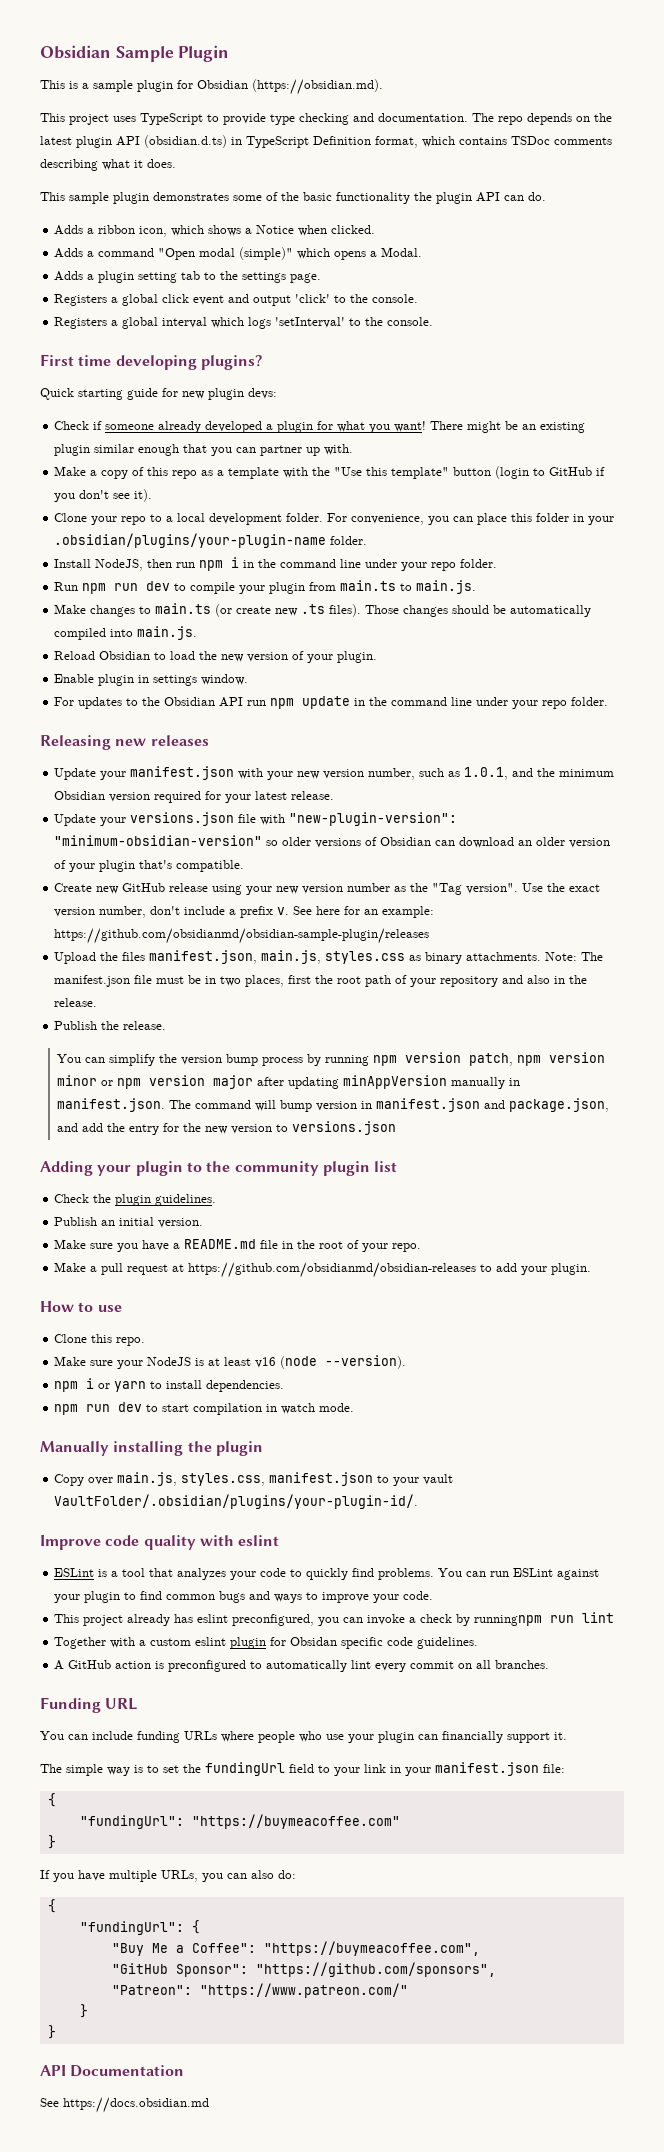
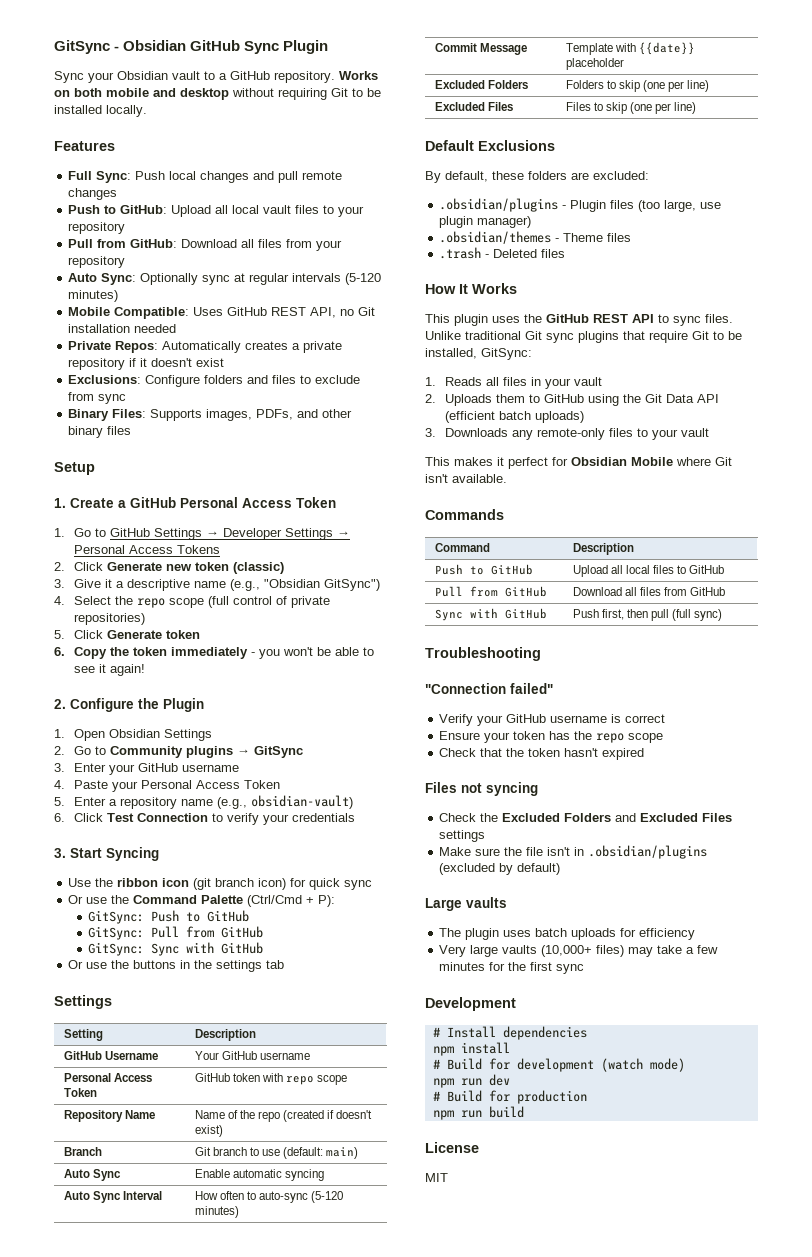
[40,45,230,62] [40,79,383,95] [40,113,612,125] [40,135,612,148] [40,159,176,171] [40,192,546,204] [54,225,376,237] [54,247,423,260] [54,271,322,283] [54,294,419,306] [54,317,434,329] [40,354,262,370] [40,388,277,400] [54,421,586,433] [54,444,354,456] [54,466,606,479] [54,489,153,502] [54,513,615,525] [54,533,368,548] [54,557,498,571] [54,580,477,594] [54,603,592,617] [54,626,198,640] [54,651,378,663] [54,674,249,686] [54,696,609,709] [40,735,209,750] [54,766,615,780] [54,791,335,803] [54,812,458,826] [54,835,611,848] [54,860,245,872] [54,883,601,895] [54,906,435,918] [54,928,430,944] [54,950,604,964] [54,975,588,987] [54,998,98,1007] [54,1021,167,1030] [56,1052,605,1066] [56,1075,520,1089] [56,1098,609,1112] [56,1121,396,1135] [40,1161,398,1176] [54,1194,217,1206] [54,1217,204,1228] [54,1239,422,1252] [54,1262,592,1278] [40,1301,122,1312] [54,1334,146,1346] [54,1355,407,1369] [54,1378,285,1392] [54,1402,355,1415] [40,1441,263,1456] [54,1472,454,1486] [54,1494,419,1509] [40,1535,280,1550] [54,1568,600,1580] [54,1591,434,1603] [54,1612,615,1626] [54,1637,479,1649] [54,1660,550,1672] [40,1697,138,1713] [40,1731,567,1743] [40,1762,565,1776] [47,1793,56,1807] [79,1814,400,1829] [47,1835,56,1849] [40,1870,296,1882] [47,1899,56,1913] [79,1920,200,1935] [111,1941,480,1956] [111,1962,496,1977] [111,1983,408,1998] [79,2004,88,2018] [47,2025,56,2039] [40,2065,185,2077] [40,2097,209,2113] Obsidian Sample Plugin // This is a sample plugin for Obsidian (https://obsidian.md). // This project uses TypeScript to provide type checking and documentation. The repo depends on the latest plugin API (obsidian.d.ts) in TypeScript Definition format, which contains TSDoc comments describing what it does. // This sample plugin demonstrates some of the basic functionality the plugin API can do. // Adds a ribbon icon, which shows a Notice when clicked. // Adds a command "Open modal (simple)" which opens a Modal. // Adds a plugin setting tab to the settings page. // Registers a global click event and output 'click' to the console. // Registers a global interval which logs 'setInterval' to the console. // First time developing plugins? // Quick starting guide for new plugin devs: // Check if someone already developed a plugin for what you want! There might be an existing plugin similar enough that you can partner up with. // Make a copy of this repo as a template with the "Use this template" button (login to GitHub if you don't see it). // Clone your repo to a local development folder. For convenience, you can place this folder in your .obsidian/plugins/your-plugin-name folder. // Install NodeJS, then run npm i in the command line under your repo folder. // Run npm run dev to compile your plugin from main.ts to main.js. // Make changes to main.ts (or create new .ts files). Those changes should be automatically compiled into main.js. // Reload Obsidian to load the new version of your plugin. // Enable plugin in settings window. // For updates to the Obsidian API run npm update in the command line under your repo folder. // Releasing new releases // Update your manifest.json with your new version number, such as 1.0.1, and the minimum Obsidian version required for your latest release. // Update your versions.json file with "new-plugin-version": "minimum-obsidian-version" so older versions of Obsidian can download an older version of your plugin that's compatible. // Create new GitHub release using your new version number as the "Tag version". Use the exact version number, don't include a prefix v. See here for an example: https://github.com/obsidianmd/obsidian-sample-plugin/releases // Upload the files manifest.json, main.js, styles.css as binary attachments. Note: The manifest.json file must be in two places, first the root path of your repository and also in the release. // Publish the release. // You can simplify the version bump process by running npm version patch, npm version minor or npm version major after updating minAppVersion manually in manifest.json. The command will bump version in manifest.json and package.json, and add the entry for the new version to versions.json // Adding your plugin to the community plugin list // Check the plugin guidelines. // Publish an initial version. // Make sure you have a README.md file in the root of your repo. // Make a pull request at https://github.com/obsidianmd/obsidian-releases to add your plugin. // How to use // Clone this repo. // Make sure your NodeJS is at least v16 (node --version). // npm i or yarn to install dependencies. // npm run dev to start compilation in watch mode. // Manually installing the plugin // Copy over main.js, styles.css, manifest.json to your vault VaultFolder/.obsidian/plugins/your-plugin-id/. // Improve code quality with eslint // ESLint is a tool that analyzes your code to quickly find problems. You can run ESLint against your plugin to find common bugs and ways to improve your code. // This project already has eslint preconfigured, you can invoke a check by runningnpm run lint // Together with a custom eslint plugin for Obsidan specific code guidelines. // A GitHub action is preconfigured to automatically lint every commit on all branches. // Funding URL // You can include funding URLs where people who use your plugin can financially support it. // The simple way is to set the fundingUrl field to your link in your manifest.json file: // { // "fundingUrl": "https://buymeacoffee.com" // } // If you have multiple URLs, you can also do: // { // "fundingUrl": { // "Buy Me a Coffee": "https://buymeacoffee.com", // "GitHub Sponsor": "https://github.com/sponsors", // "Patreon": "https://www.patreon.com/" // } // } // API Documentation // See https://docs.obsidian.md -> [54,40,329,54] [54,71,378,83] [54,88,381,100] [54,105,147,117] [54,141,115,151] [68,171,343,183] [68,188,118,200] [68,205,365,217] [68,222,126,234] [68,239,343,251] [68,256,126,268] [68,273,382,285] [68,290,119,302] [68,307,376,319] [68,324,177,333] [68,341,343,353] [68,358,225,370] [68,375,361,387] [68,392,127,404] [68,409,353,421] [68,426,132,438] [54,462,95,475] [54,497,336,508] [54,528,351,540] [74,545,221,554] [54,562,285,574] [54,579,381,591] [54,596,331,608] [74,613,146,625] [54,630,201,639] [54,647,375,659] [74,664,146,676] [54,698,204,712] [54,729,213,741] [54,746,304,758] [54,763,240,775] [54,780,281,792] [54,795,354,809] [54,813,356,825] [54,847,159,861] [68,878,373,890] [68,895,336,907] [88,910,250,924] [88,926,264,940] [88,942,264,956] [68,960,285,972] [54,995,112,1009] [63,1029,103,1041] [194,1029,256,1041] [63,1051,158,1060] [194,1051,311,1060] [63,1073,152,1082] [63,1088,97,1097] [194,1073,348,1085] [63,1110,155,1122] [194,1110,373,1122] [194,1125,223,1137] [63,1147,102,1156] [194,1147,359,1159] [63,1169,121,1181] [194,1169,325,1181] [63,1191,163,1203] [194,1191,344,1203] [194,1206,239,1218] [434,43,527,55] [565,42,696,55] [565,58,624,70] [434,80,528,89] [565,80,710,92] [434,102,513,111] [565,102,697,114] [425,140,555,151] [425,171,649,183] [439,198,722,212] [439,216,532,228] [439,231,632,244] [439,247,566,259] [425,283,517,294] [425,314,733,326] [425,331,742,343] [425,348,532,360] [425,377,603,389] [425,394,720,406] [445,411,585,423] [425,428,710,440] [425,457,732,469] [425,474,507,483] [425,509,504,520] [434,543,490,552] [572,543,634,555] [434,564,533,575] [572,565,725,577] [434,586,547,597] [572,587,726,596] [434,608,547,621] [572,609,723,621] [425,647,541,661] [425,683,553,694] [439,714,666,726] [439,731,664,743] [439,748,645,760] [425,782,538,796] [439,813,733,822] [439,830,486,842] [439,845,708,859] [439,863,561,875] [425,897,507,911] [439,928,696,940] [439,945,719,957] [439,962,585,974] [425,997,516,1011] [432,1026,587,1040] [432,1042,510,1056] [432,1058,685,1072] [432,1074,510,1088] [432,1090,587,1104] [432,1106,524,1120] [425,1142,479,1153] [425,1173,448,1182] GitSync - Obsidian GitHub Sync Plugin // Sync your Obsidian vault to a GitHub repository. Works on both mobile and desktop without requiring Git to be installed locally. // Features // Full Sync: Push local changes and pull remote changes // Push to GitHub: Upload all local vault files to your repository // Pull from GitHub: Download all files from your repository // Auto Sync: Optionally sync at regular intervals (5-120 minutes) // Mobile Compatible: Uses GitHub REST API, no Git installation needed // Private Repos: Automatically creates a private repository if it doesn't exist // Exclusions: Configure folders and files to exclude from sync // Binary Files: Supports images, PDFs, and other binary files // Setup // 1. Create a GitHub Personal Access Token // 1. Go to GitHub Settings → Developer Settings → Personal Access Tokens // 2. Click Generate new token (classic) // 3. Give it a descriptive name (e.g., "Obsidian GitSync") // 4. Select the repo scope (full control of private repositories) // 5. Click Generate token // 6. Copy the token immediately - you won't be able to see it again! // 2. Configure the Plugin // 1. Open Obsidian Settings // 2. Go to Community plugins → GitSync // 3. Enter your GitHub username // 4. Paste your Personal Access Token // 5. Enter a repository name (e.g., obsidian-vault) // 6. Click Test Connection to verify your credentials // 3. Start Syncing // Use the ribbon icon (git branch icon) for quick sync // Or use the Command Palette (Ctrl/Cmd + P): // GitSync: Push to GitHub // GitSync: Pull from GitHub // GitSync: Sync with GitHub // Or use the buttons in the settings tab // Settings // Setting | Description // GitHub Username | Your GitHub username // Personal Access Token | GitHub token with repo scope // Repository Name | Name of the repo (created if doesn't exist) // Branch | Git branch to use (default: main) // Auto Sync | Enable automatic syncing // Auto Sync Interval | How often to auto-sync (5-120 minutes) // Commit Message | Template with {{date}} placeholder // Excluded Folders | Folders to skip (one per line) // Excluded Files | Files to skip (one per line) // Default Exclusions // By default, these folders are excluded: // .obsidian/plugins - Plugin files (too large, use plugin manager) // .obsidian/themes - Theme files // .trash - Deleted files // How It Works // This plugin uses the GitHub REST API to sync files. Unlike traditional Git sync plugins that require Git to be installed, GitSync: // 1. Reads all files in your vault // 2. Uploads them to GitHub using the Git Data API (efficient batch uploads) // 3. Downloads any remote-only files to your vault // This makes it perfect for Obsidian Mobile where Git isn't available. // Commands // Command | Description // Push to GitHub | Upload all local files to GitHub // Pull from GitHub | Download all files from GitHub // Sync with GitHub | Push first, then pull (full sync) // Troubleshooting // "Connection failed" // Verify your GitHub username is correct // Ensure your token has the repo scope // Check that the token hasn't expired // Files not syncing // Check the Excluded Folders and Excluded Files settings // Make sure the file isn't in .obsidian/plugins (excluded by default) // Large vaults // The plugin uses batch uploads for efficiency // Very large vaults (10,000+ files) may take a few minutes for the first sync // Development // # Install dependencies // npm install // # Build for development (watch mode) // npm run dev // # Build for production // npm run build // License // MIT

